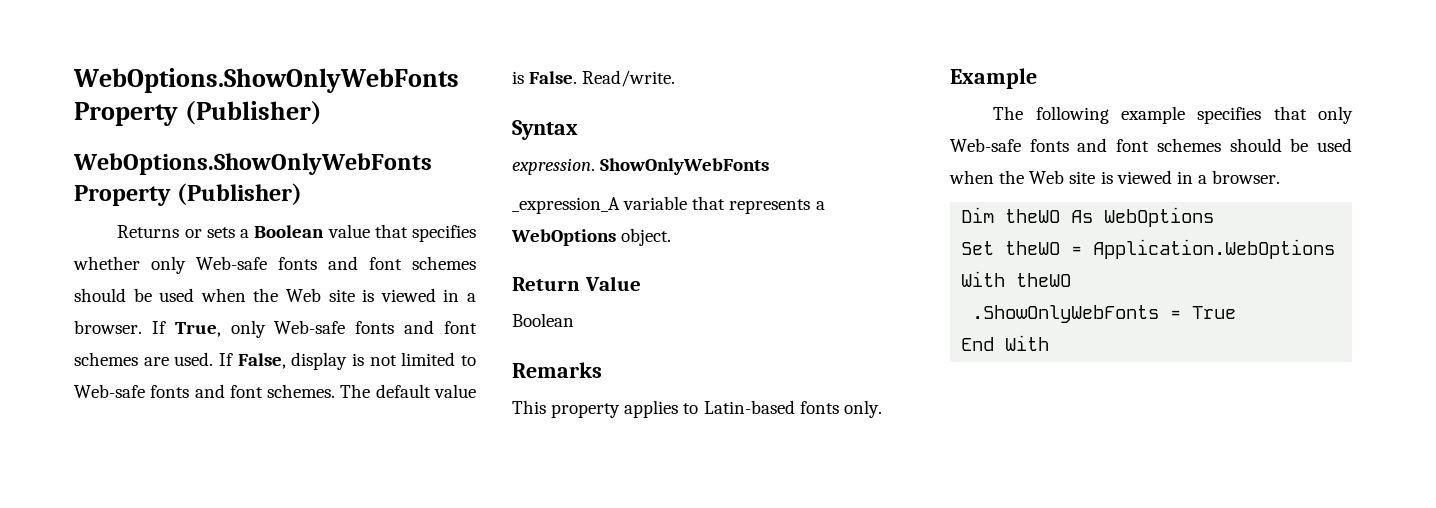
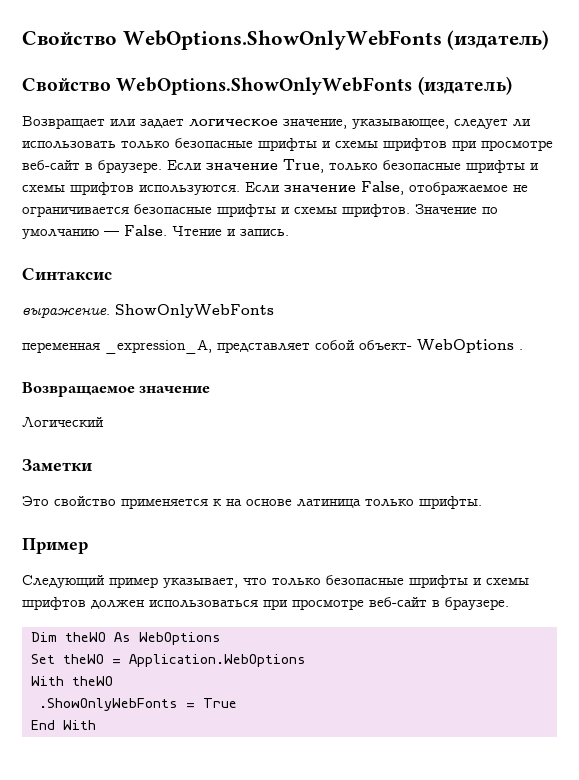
[73,68,459,93] [74,101,323,126] [73,153,432,175] [74,183,303,206] [117,224,477,242] [73,256,476,274] [74,288,477,302] [74,320,477,338] [74,352,477,370] [74,384,476,398] [512,70,676,87] [512,120,578,140] [512,158,770,175] [512,196,825,214] [511,228,672,246] [512,276,641,291] [512,313,574,327] [512,362,602,378] [512,400,882,418] [950,68,1037,89] [993,106,1353,124] [950,138,1352,152] [949,170,1281,184] WebOptions.ShowOnlyWebFonts Property (Publisher) // WebOptions.ShowOnlyWebFonts Property (Publisher) // Returns or sets a Boolean value that specifies whether only Web-safe fonts and font schemes should be used when the Web site is viewed in a browser. If True, only Web-safe fonts and font schemes are used. If False, display is not limited to Web-safe fonts and font schemes. The default value is False. Read/write. // Syntax // expression. ShowOnlyWebFonts // _expression_A variable that represents a WebOptions object. // Return Value // Boolean // Remarks // This property applies to Latin-based fonts only. // Example // The following example specifies that only Web-safe fonts and font schemes should be used when the Web site is viewed in a browser. -> [22,30,550,50] [22,76,512,95] [22,116,531,129] [22,138,553,151] [22,159,539,173] [22,181,528,195] [22,204,498,217] [22,225,289,239] [22,268,112,280] [22,304,274,318] [22,339,523,354] [22,382,211,397] [22,417,104,427] [22,459,93,471] [22,496,482,509] [22,538,88,554] [22,575,529,588] [22,597,509,610] Свойство WebOptions.ShowOnlyWebFonts (издатель) // Свойство WebOptions.ShowOnlyWebFonts (издатель) // Возвращает или задает логическое значение, указывающее, следует ли использовать только безопасные шрифты и схемы шрифтов при просмотре веб-сайт в браузере. Если значение True, только безопасные шрифты и схемы шрифтов используются. Если значение False, отображаемое не ограничивается безопасные шрифты и схемы шрифтов. Значение по умолчанию — False. Чтение и запись. // Синтаксис // выражение. ShowOnlyWebFonts // переменная _expression_A, представляет собой объект- WebOptions . // Возвращаемое значение // Логический // Заметки // Это свойство применяется к на основе латиница только шрифты. // Пример // Следующий пример указывает, что только безопасные шрифты и схемы шрифтов должен использоваться при просмотре веб-сайт в браузере.

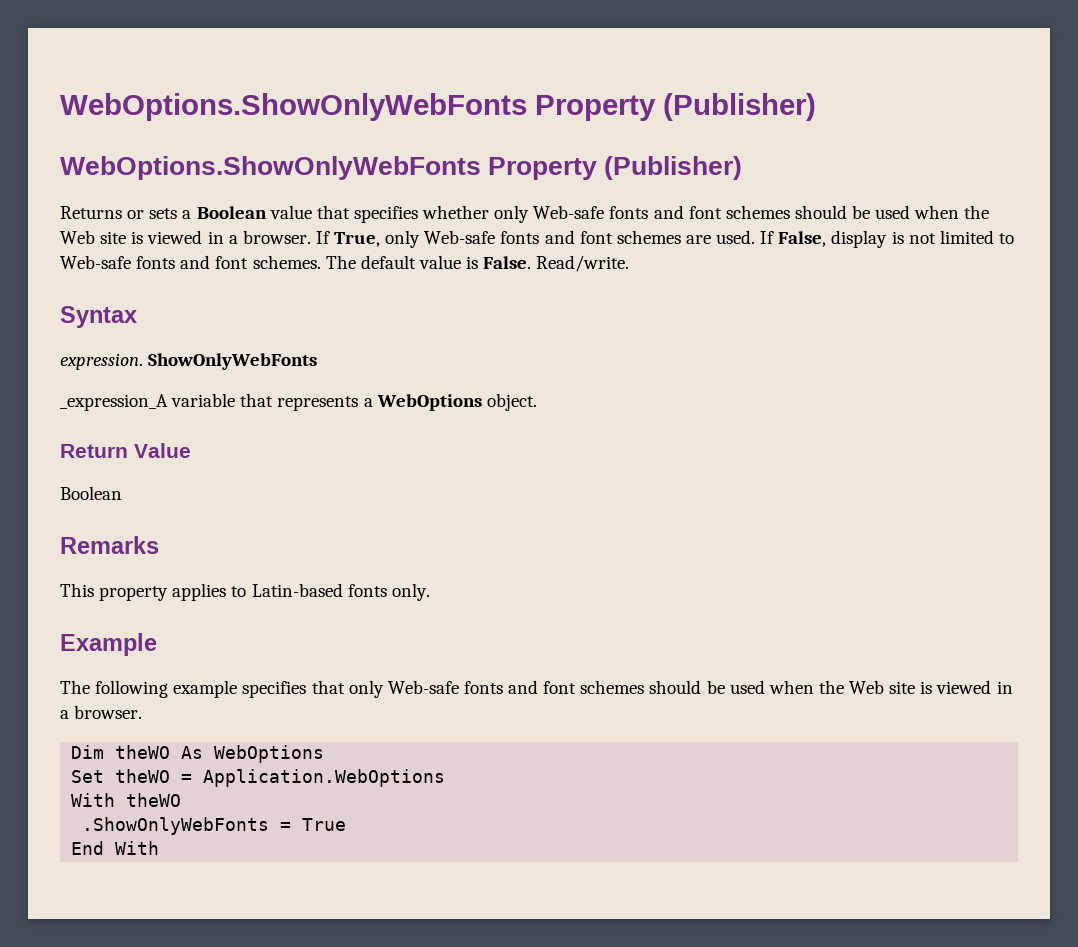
[22,30,550,50] [22,76,512,95] [22,116,531,129] [22,138,553,151] [22,159,539,173] [22,181,528,195] [22,204,498,217] [22,225,289,239] [22,268,112,280] [22,304,274,318] [22,339,523,354] [22,382,211,397] [22,417,104,427] [22,459,93,471] [22,496,482,509] [22,538,88,554] [22,575,529,588] [22,597,509,610] Свойство WebOptions.ShowOnlyWebFonts (издатель) // Свойство WebOptions.ShowOnlyWebFonts (издатель) // Возвращает или задает логическое значение, указывающее, следует ли использовать только безопасные шрифты и схемы шрифтов при просмотре веб-сайт в браузере. Если значение True, только безопасные шрифты и схемы шрифтов используются. Если значение False, отображаемое не ограничивается безопасные шрифты и схемы шрифтов. Значение по умолчанию — False. Чтение и запись. // Синтаксис // выражение. ShowOnlyWebFonts // переменная _expression_A, представляет собой объект- WebOptions . // Возвращаемое значение // Логический // Заметки // Это свойство применяется к на основе латиница только шрифты. // Пример // Следующий пример указывает, что только безопасные шрифты и схемы шрифтов должен использоваться при просмотре веб-сайт в браузере. -> [60,93,816,121] [60,156,743,180] [60,205,990,223] [60,230,1014,248] [60,255,630,272] [60,306,137,328] [60,353,318,370] [60,393,537,411] [60,443,191,458] [60,486,122,500] [60,536,159,554] [60,583,430,601] [60,633,157,656] [60,680,1013,698] [60,705,143,719] WebOptions.ShowOnlyWebFonts Property (Publisher) // WebOptions.ShowOnlyWebFonts Property (Publisher) // Returns or sets a Boolean value that specifies whether only Web-safe fonts and font schemes should be used when the Web site is viewed in a browser. If True, only Web-safe fonts and font schemes are used. If False, display is not limited to Web-safe fonts and font schemes. The default value is False. Read/write. // Syntax // expression. ShowOnlyWebFonts // _expression_A variable that represents a WebOptions object. // Return Value // Boolean // Remarks // This property applies to Latin-based fonts only. // Example // The following example specifies that only Web-safe fonts and font schemes should be used when the Web site is viewed in a browser.

